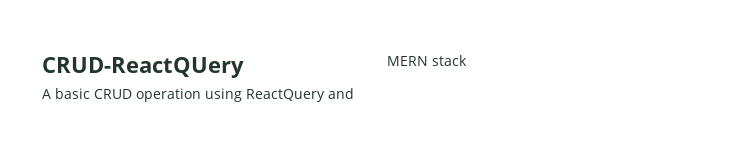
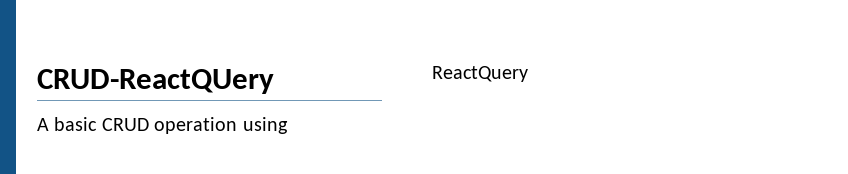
[328,88,354,99] [387,55,467,66] and MERN stack -> (528, 74) none

